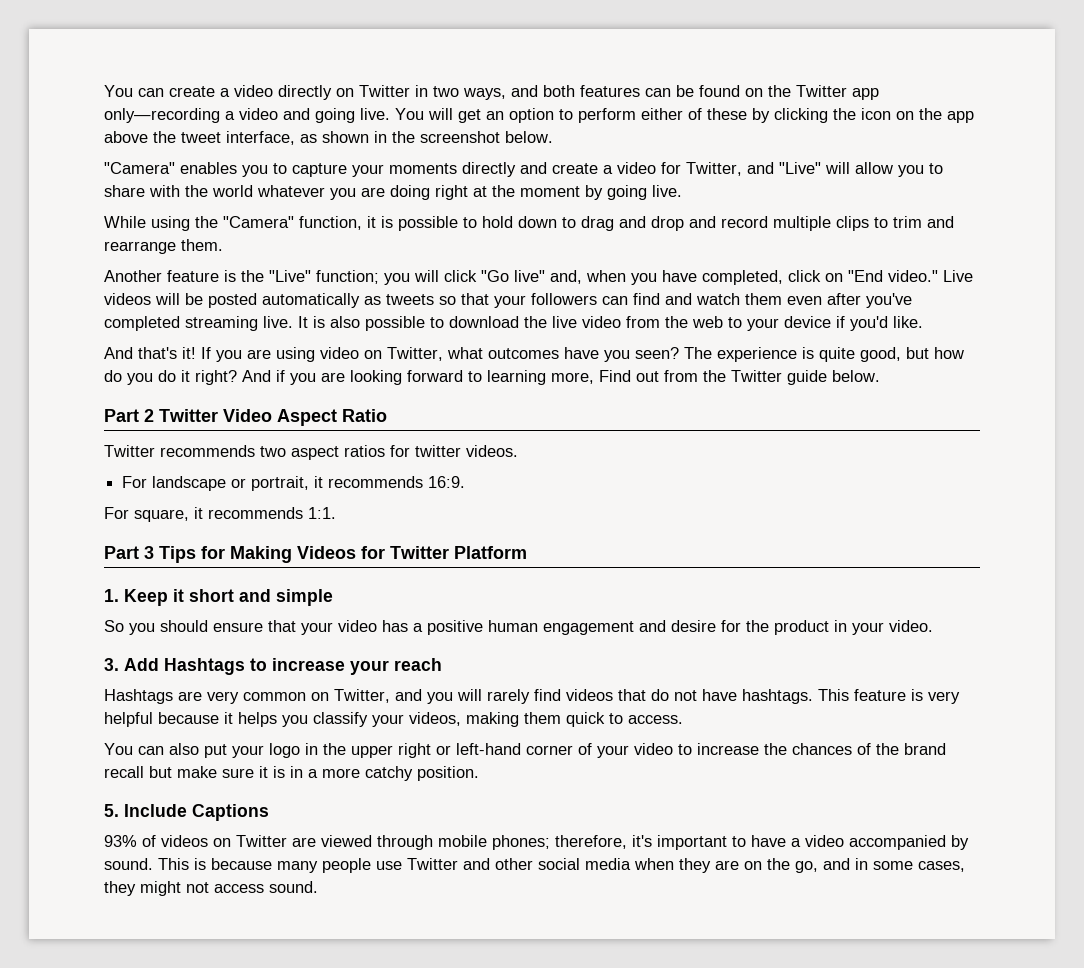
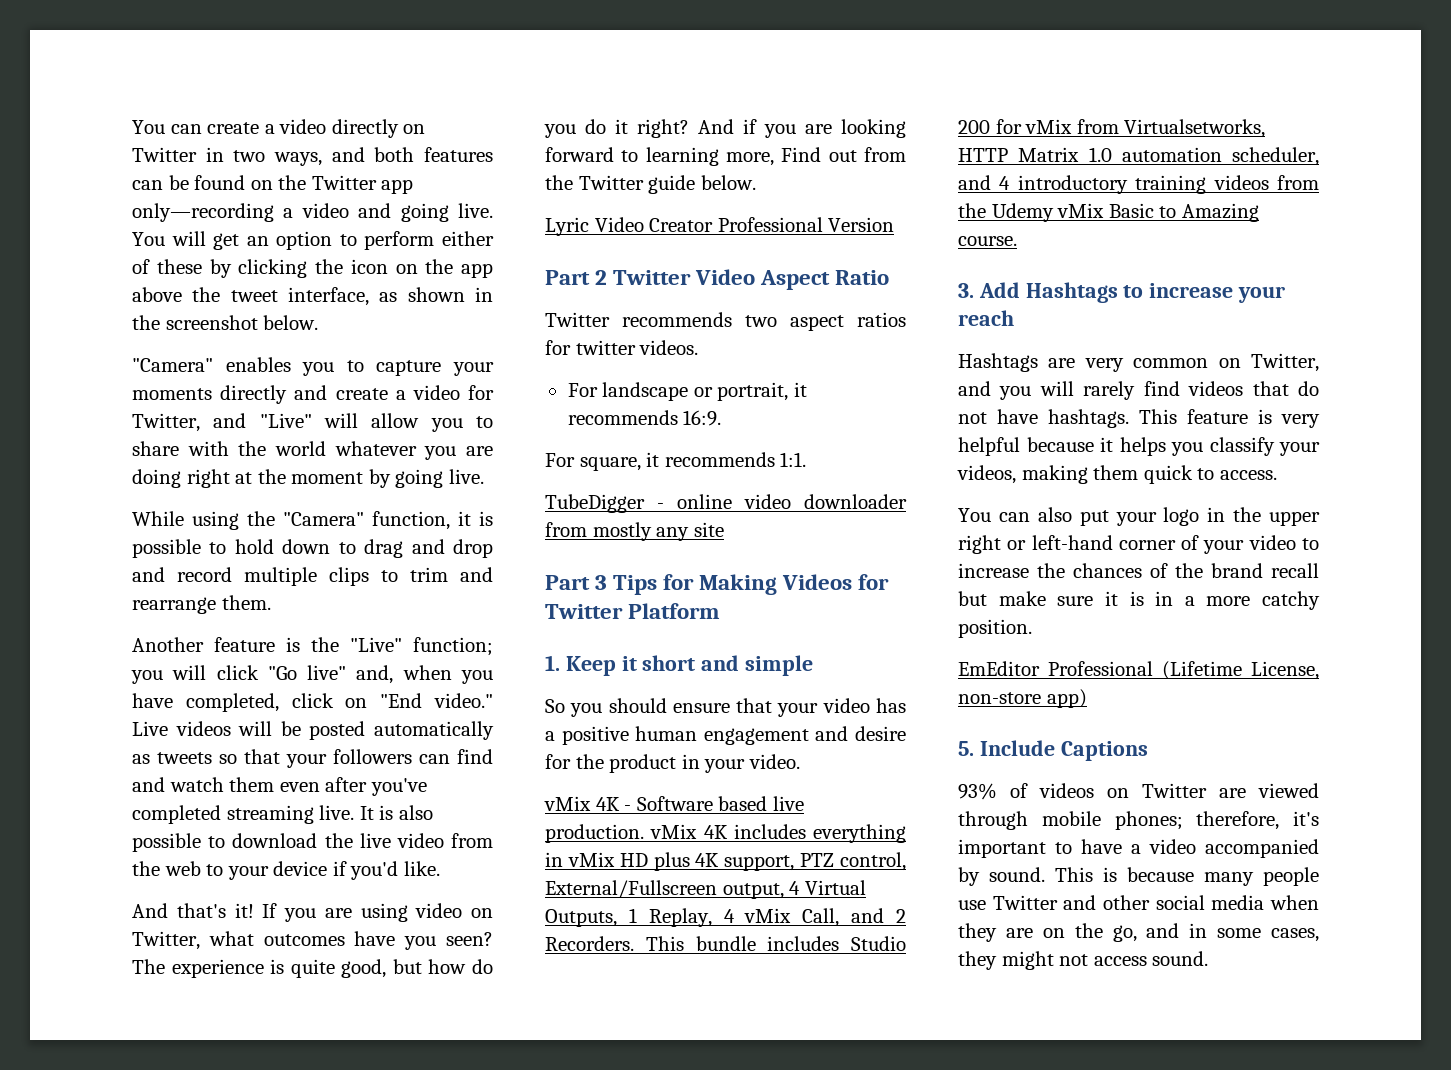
(880, 376) none -> [545,217,895,236] // Lyric Video Creator Professional Version
(336, 513) none -> [545,494,907,513] [545,522,724,541] // TubeDigger - online video downloader from mostly any site
(933, 626) none -> [544,796,804,811] [545,824,906,843] [545,852,906,871] [545,880,866,899] [545,908,906,927] [545,936,906,951] [958,119,1266,138] [958,147,1319,166] [958,175,1319,194] [958,203,1259,222] [958,236,1017,246] // vMix 4K - Software based live production. vMix 4K includes everything in vMix HD plus 4K support, PTZ control, External/Fullscreen output, 4 Virtual Outputs, 1 Replay, 4 vMix Call, and 2 Recorders. This bundle includes Studio 200 for vMix from Virtualsetworks, HTTP Matrix 1.0 automation scheduler, and 4 introductory training videos from the Udemy vMix Basic to Amazing course.
(479, 773) none -> [958,661,1319,680] [958,689,1087,708] // EmEditor Professional (Lifetime License, non-store app)

